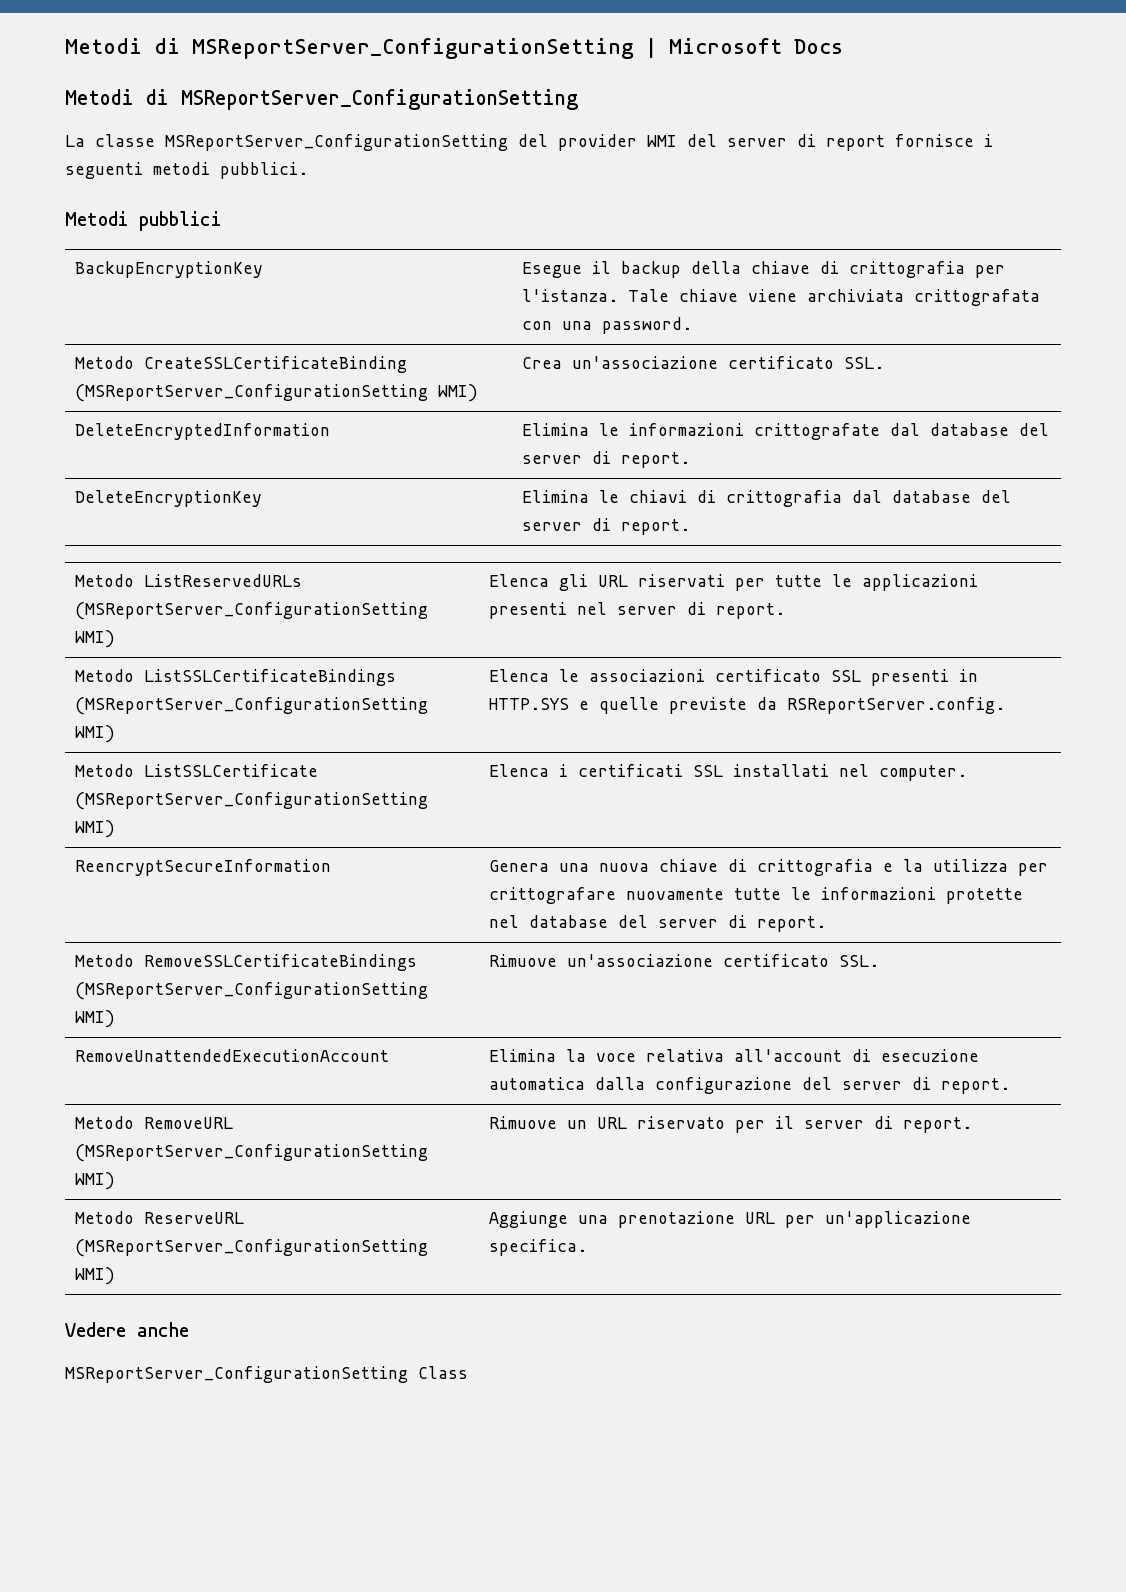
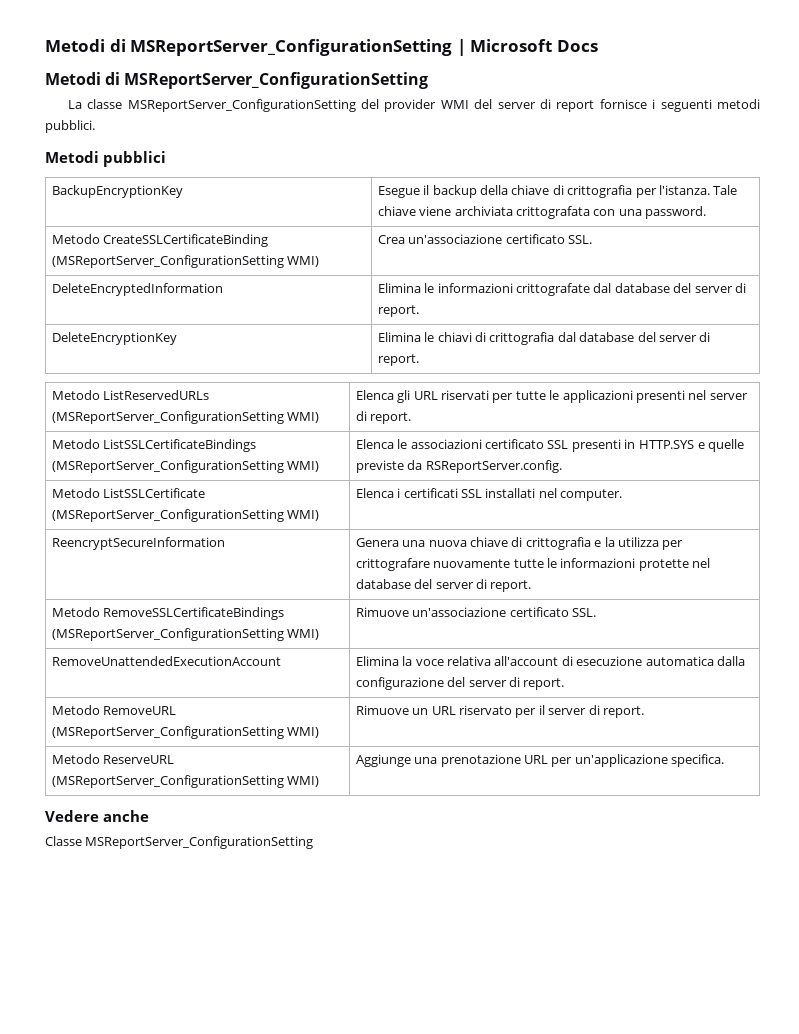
[65,1366,468,1383] MSReportServer_ConfigurationSetting Class -> [45,836,314,849] Classe MSReportServer_ConfigurationSetting

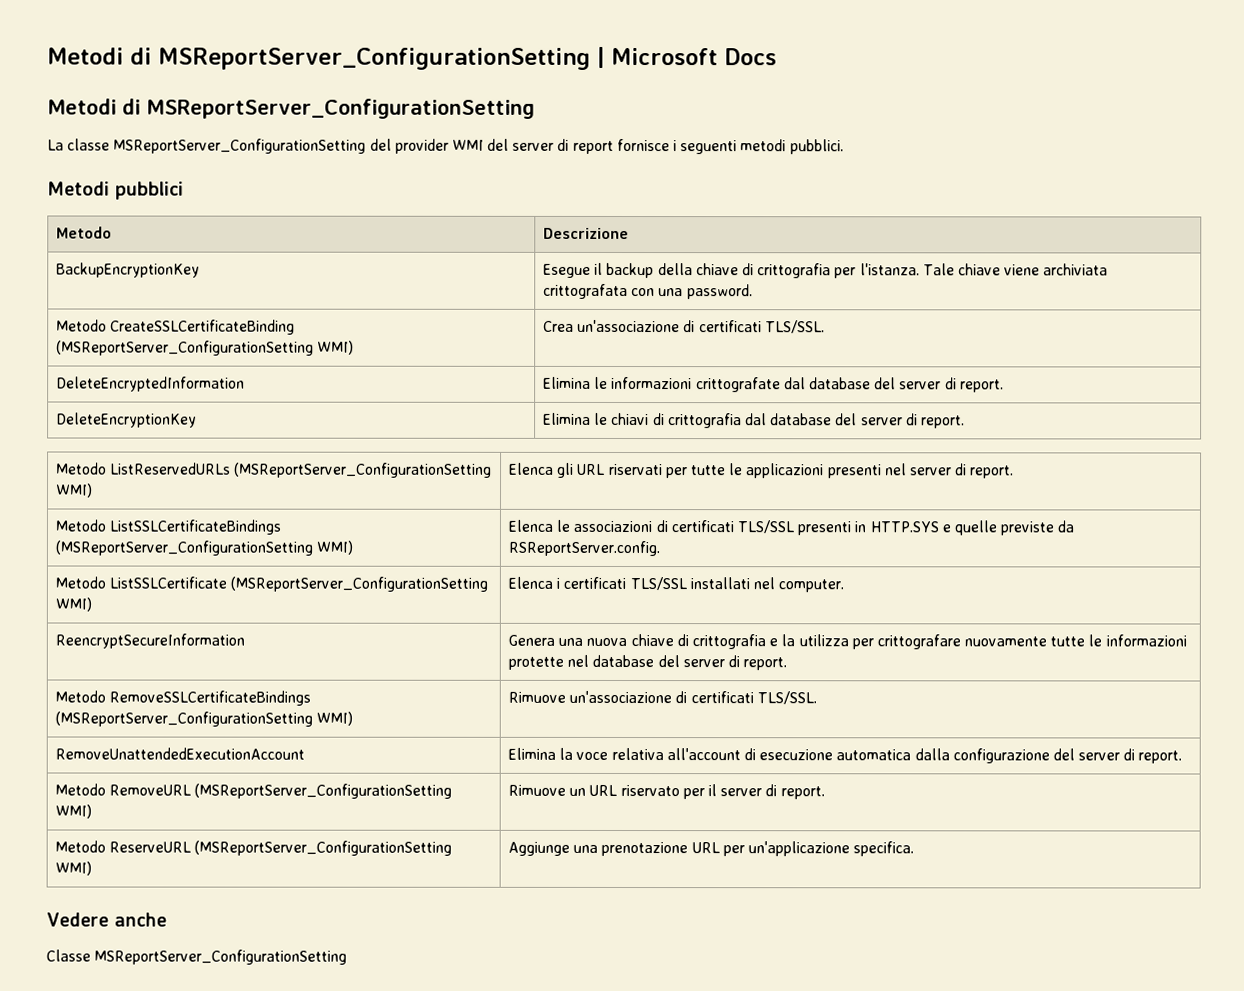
(166, 159) none -> [56,226,113,239] [543,227,630,240] // Metodo | Descrizione
[505,234,592,244] certificato SSL. -> [683,320,825,334] di certificati TLS/SSL.
[484,439,569,449] certificato SSL -> [655,520,794,534] di certificati TLS/SSL
[460,489,482,498] SSL -> [629,577,687,591] TLS/SSL
[509,607,596,617] certificato SSL. -> [675,691,817,705] di certificati TLS/SSL.

